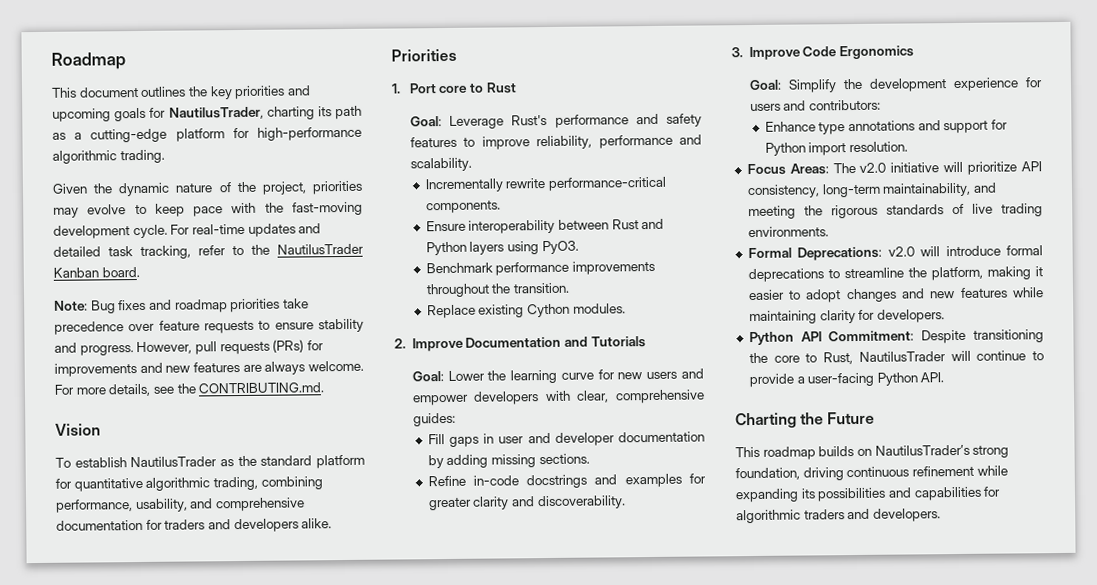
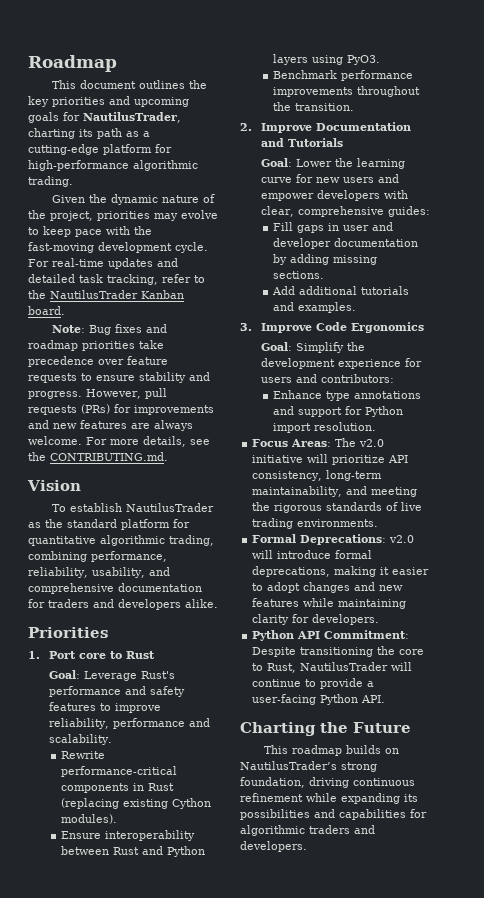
(133, 506) none -> [28,567,88,578] reliability,
[424,176,667,193] [425,200,501,214] Incrementally rewrite performance-critical components. -> [61,751,106,759] [61,766,178,777] [61,783,175,793] [61,798,212,809] [61,814,118,824] Rewrite performance-critical components in Rust (replacing existing Cython modules).
[426,303,626,319] // Replace existing Cython modules. -> (355, 107) none
[427,473,706,489] [428,495,626,511] Refine in-code docstrings and examples for greater clarity and discoverability. -> [272,286,410,295] [273,302,357,313] Add additional tutorials and examples.
[747,266,983,283] deprecations to streamline the platform, -> [252,566,331,577] deprecations,

